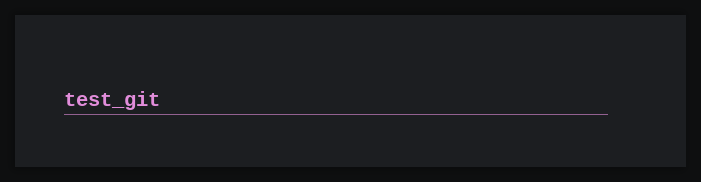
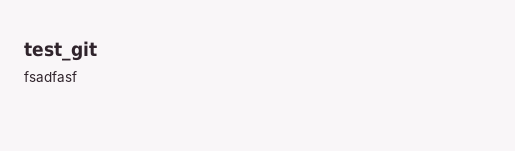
(160, 100) none -> [24,71,77,83] // fsadfasf

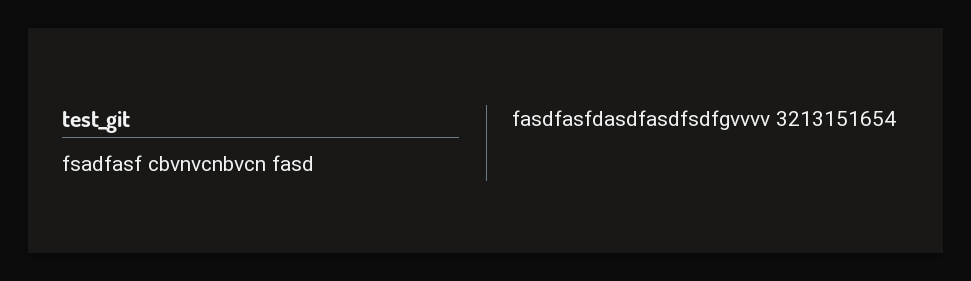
(77, 77) none -> [148,155,314,171] [512,110,896,130] cbvnvcnbvcn fasd fasdfasfdasdfasdfsdfgvvvv 3213151654

